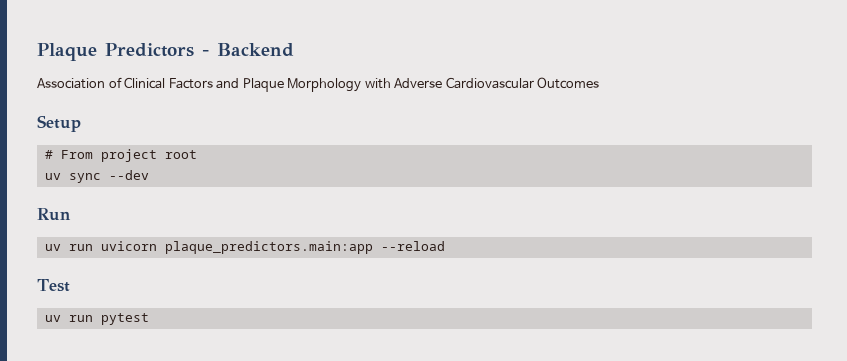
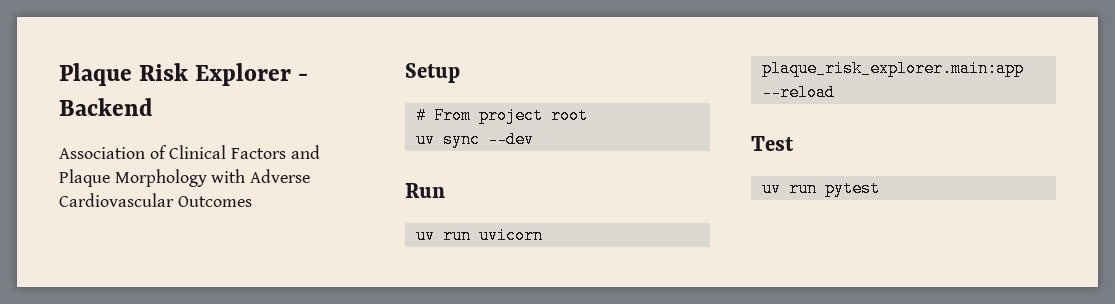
[37,43,194,61] Plaque Predictors -> [59,63,292,86] Plaque Risk Explorer
[164,241,373,254] plaque_predictors.main:app -> [761,60,1024,77] plaque_risk_explorer.main:app

